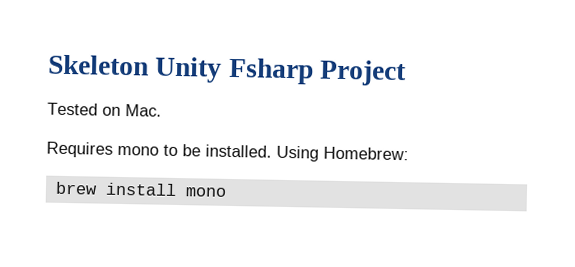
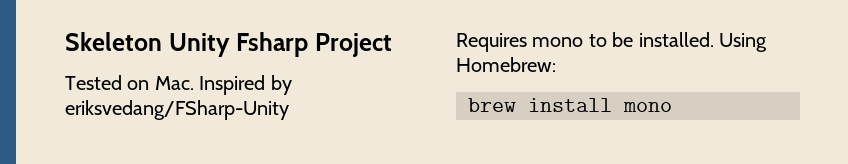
(162, 110) none -> [199,75,292,95] [65,100,289,120] Inspired by eriksvedang/FSharp-Unity

